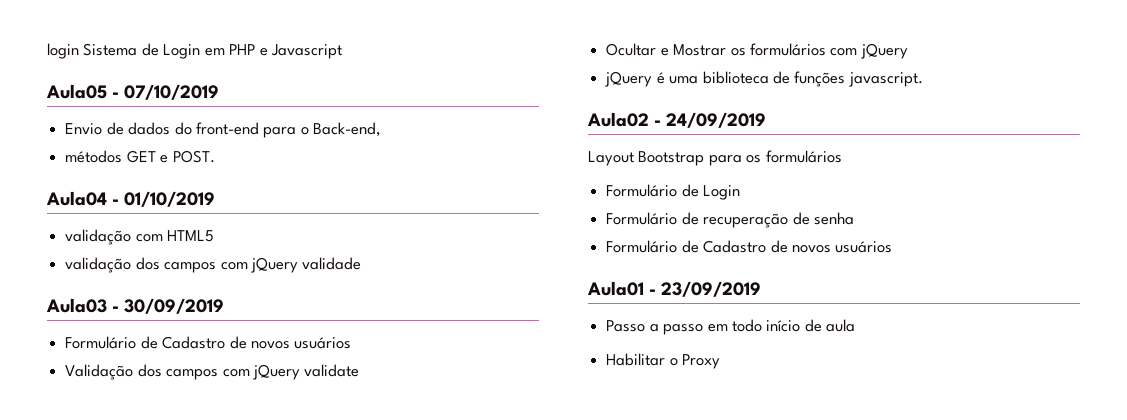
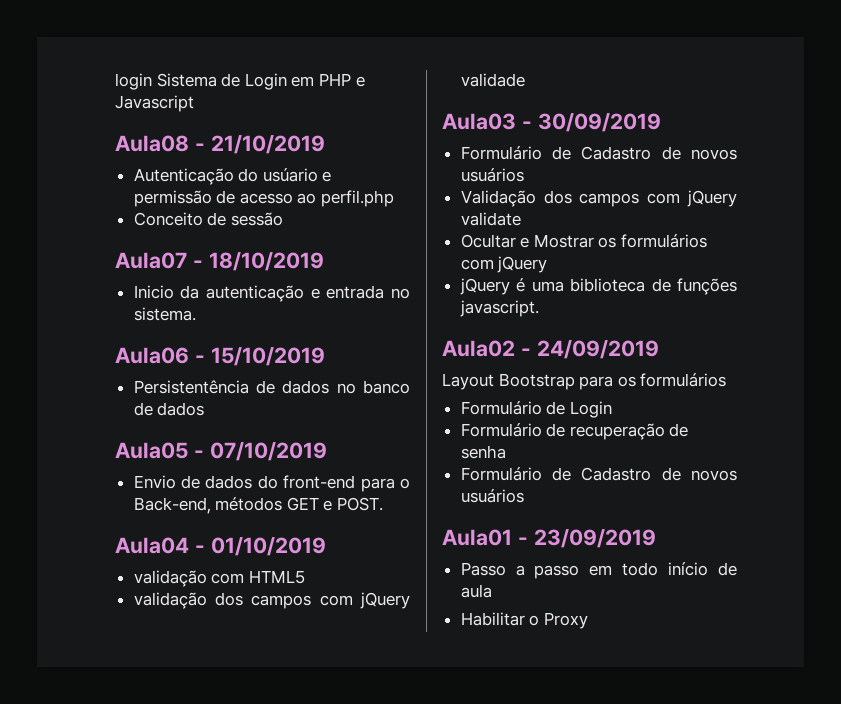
(343, 51) none -> [115,135,325,154] [133,168,332,185] [133,190,395,207] [133,212,283,226] [115,252,324,271] [133,285,411,302] [133,307,196,321] [115,347,325,366] [133,380,410,394] [133,402,205,416] // Aula08 - 21/10/2019 // Autenticação do usúario e permissão de acesso ao perfil.php // Conceito de sessão // Aula07 - 18/10/2019 // Inicio da autenticação e entrada no sistema. // Aula06 - 15/10/2019 // Persistentência de dados no banco de dados
(382, 129) // -> (211, 505) none

